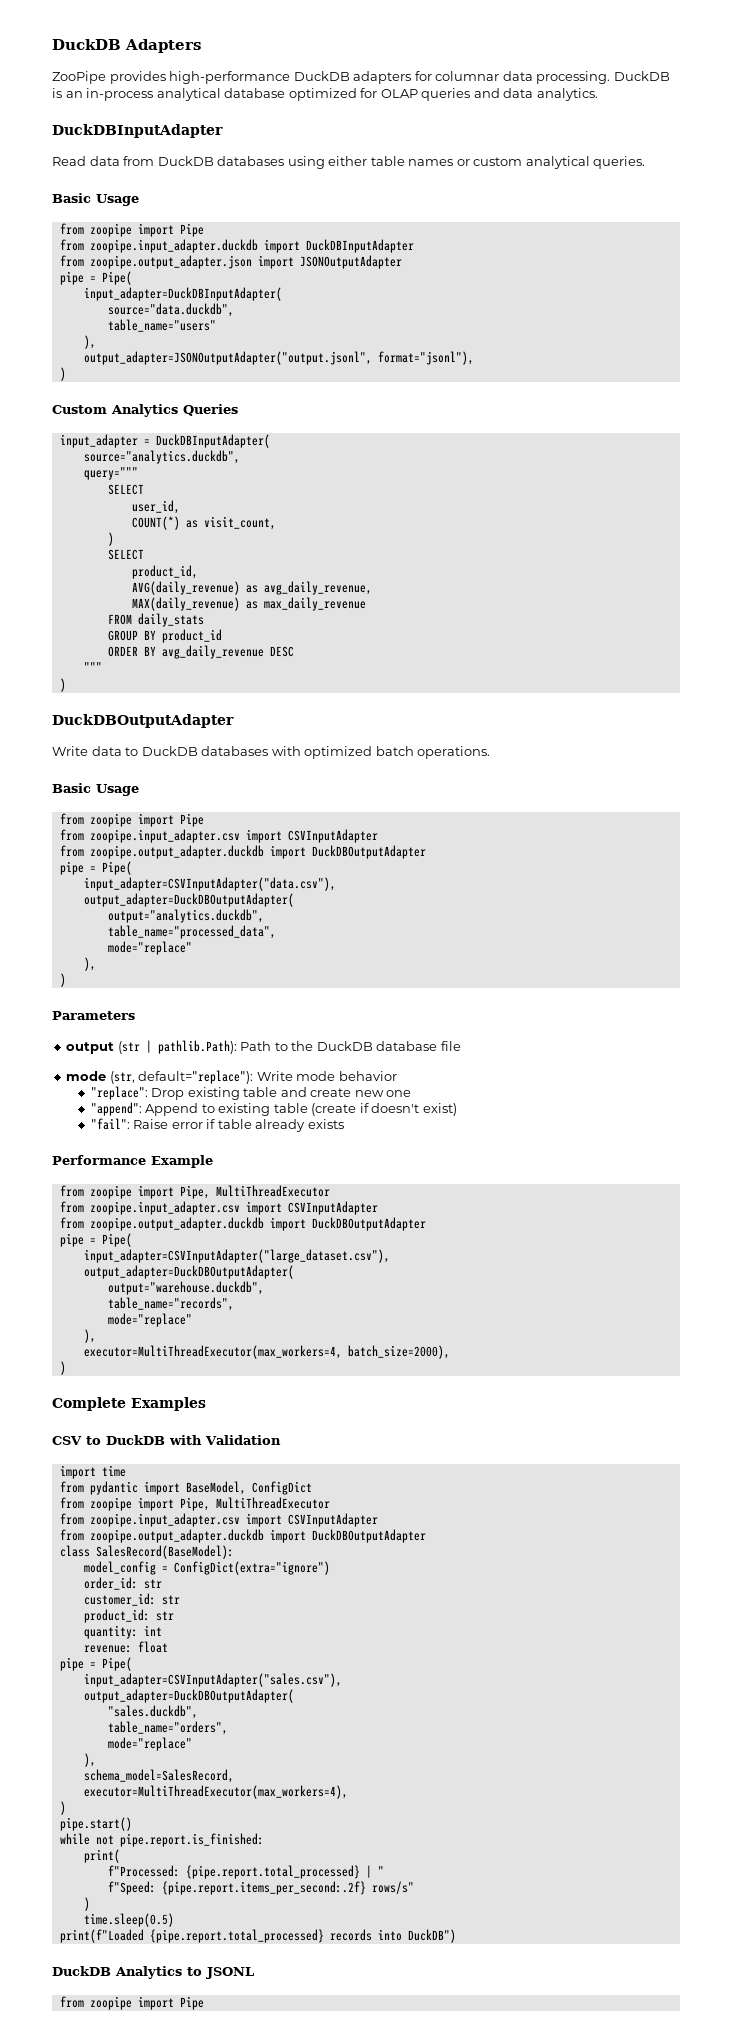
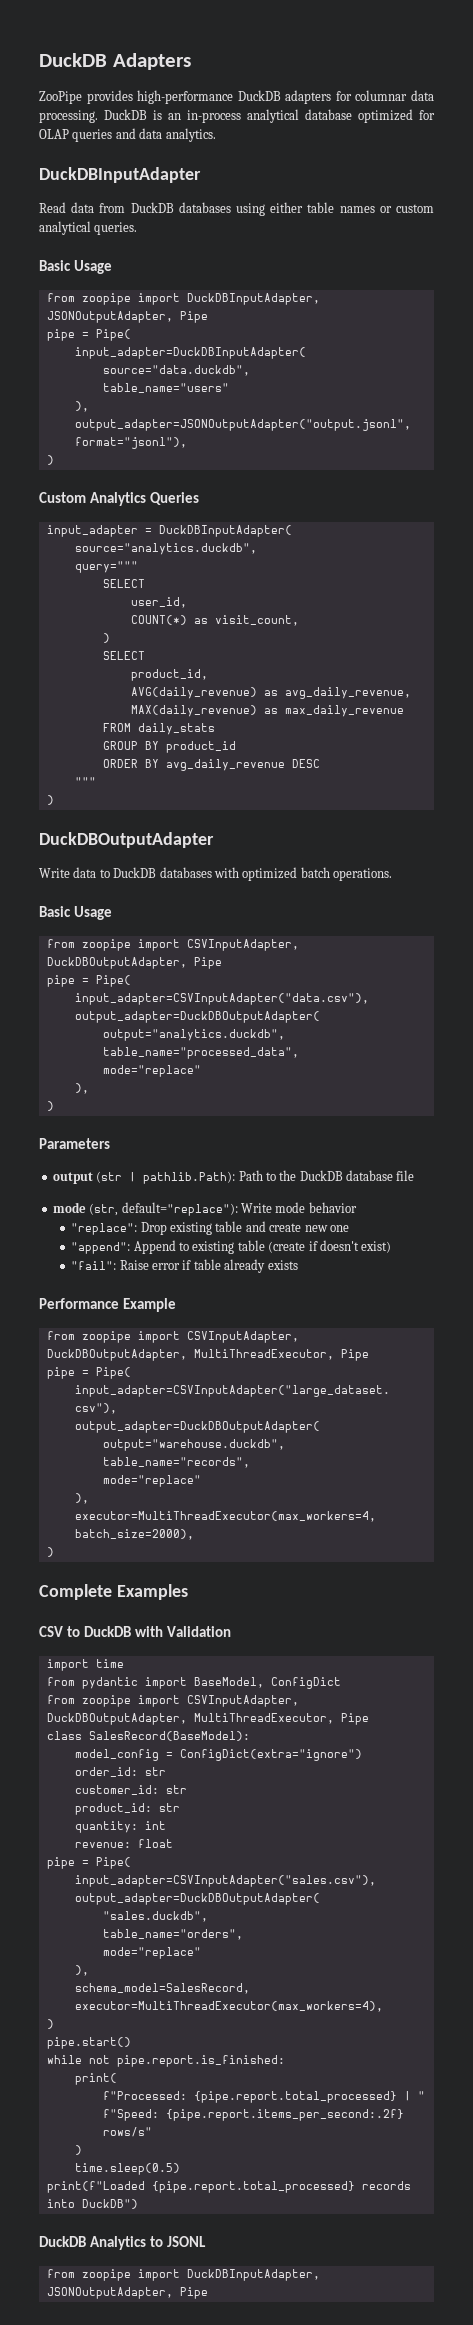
[179,223,204,237] [59,239,414,253] [59,255,402,269] Pipe // from zoopipe.input_adapter.duckdb import DuckDBInputAdapter // from zoopipe.output_adapter.json import JSONOutputAdapter -> [186,293,320,305] [46,311,208,323] DuckDBInputAdapter, JSONOutputAdapter, Pipe
[179,813,204,827] [59,829,378,843] [59,845,426,859] Pipe // from zoopipe.input_adapter.csv import CSVInputAdapter // from zoopipe.output_adapter.duckdb import DuckDBOutputAdapter -> [186,939,299,951] [46,957,222,969] CSVInputAdapter, DuckDBOutputAdapter, Pipe
[179,1185,330,1199] [59,1201,378,1215] [59,1217,426,1231] Pipe, MultiThreadExecutor // from zoopipe.input_adapter.csv import CSVInputAdapter // from zoopipe.output_adapter.duckdb import DuckDBOutputAdapter -> [186,1331,299,1343] [46,1349,369,1361] CSVInputAdapter, DuckDBOutputAdapter, MultiThreadExecutor, Pipe
[179,1497,330,1511] [59,1513,378,1527] [59,1529,426,1543] Pipe, MultiThreadExecutor // from zoopipe.input_adapter.csv import CSVInputAdapter // from zoopipe.output_adapter.duckdb import DuckDBOutputAdapter -> [186,1695,299,1707] [46,1713,369,1725] CSVInputAdapter, DuckDBOutputAdapter, MultiThreadExecutor, Pipe
(174, 2003) none -> [186,2269,320,2281] [46,2287,173,2299] DuckDBInputAdapter, JSONOutputAdapter,

